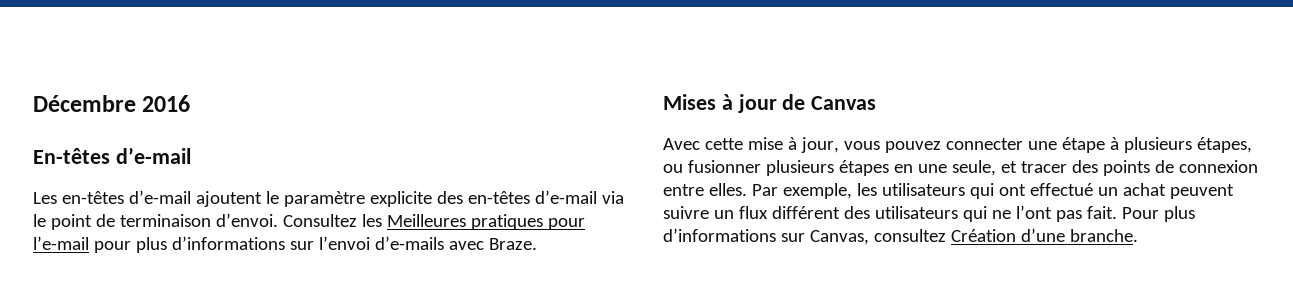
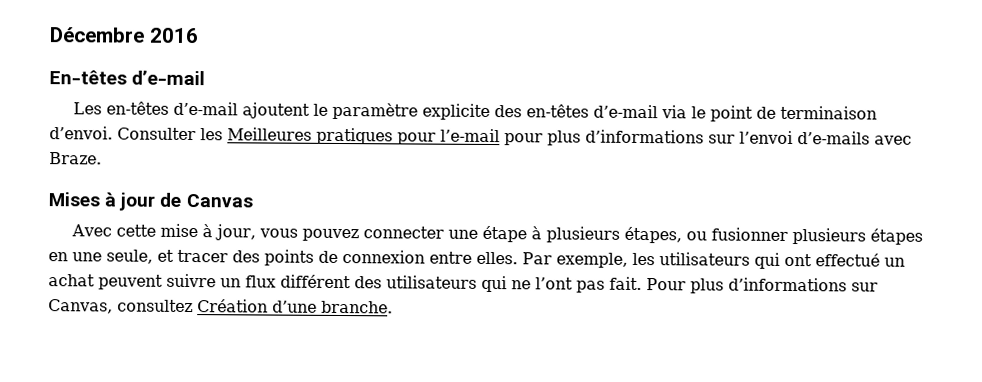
[282,214,357,227] Consultez -> [117,127,196,141] Consulter

